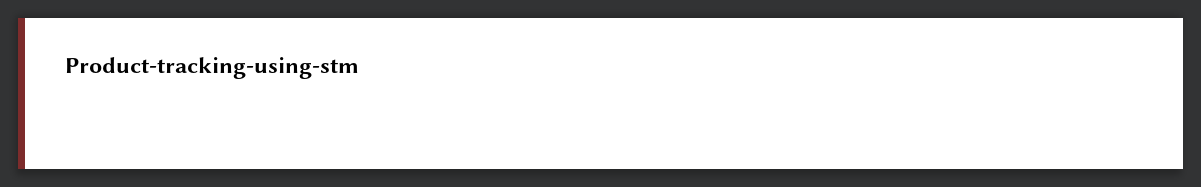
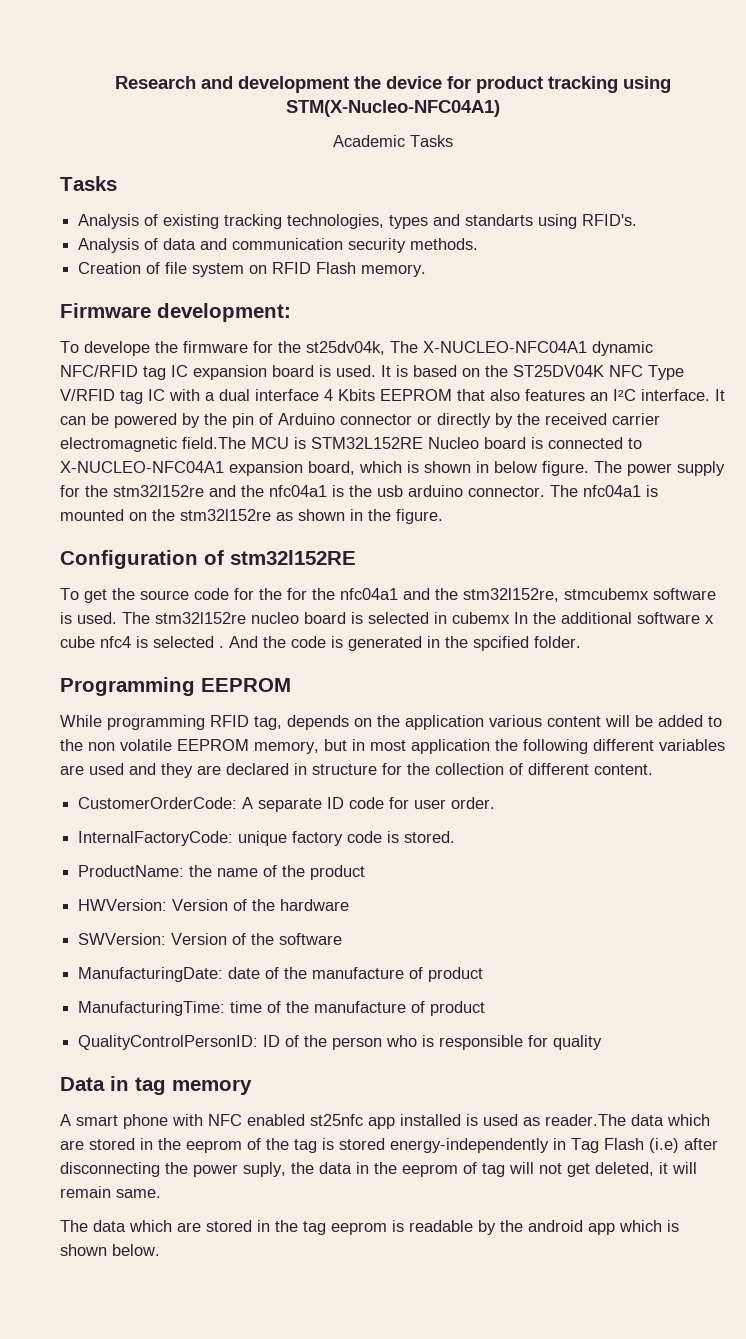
[65,57,359,79] Product-tracking-using-stm -> [114,76,671,93] [285,100,500,117] [332,135,453,147] [60,176,117,191] [78,214,638,229] [78,238,479,253] [78,262,427,277] [60,303,291,322] [60,341,653,356] [60,365,684,380] [60,389,725,404] [60,413,660,428] [60,437,642,452] [60,461,725,476] [60,485,658,497] [60,509,443,524] [60,550,356,569] [60,588,716,603] [60,612,714,624] [60,636,581,651] [60,677,291,696] [60,715,722,730] [60,739,725,754] [60,763,653,778] [78,797,496,812] [78,831,456,846] [78,865,366,880] [78,899,350,911] [78,933,343,945] [78,967,484,982] [78,1001,486,1016] [78,1035,603,1050] [60,1076,252,1095] [60,1114,710,1129] [60,1138,718,1153] [60,1162,697,1177] [60,1186,161,1198] [60,1220,679,1235] [60,1244,160,1256] Research and development the device for product tracking using STM(X-Nucleo-NFC04A1) // Academic Tasks // Tasks // Analysis of existing tracking technologies, types and standarts using RFID's. // Analysis of data and communication security methods. // Creation of file system on RFID Flash memory. // Firmware development: // To develope the firmware for the st25dv04k, The X-NUCLEO-NFC04A1 dynamic NFC/RFID tag IC expansion board is used. It is based on the ST25DV04K NFC Type V/RFID tag IC with a dual interface 4 Kbits EEPROM that also features an I²C interface. It can be powered by the pin of Arduino connector or directly by the received carrier electromagnetic field.The MCU is STM32L152RE Nucleo board is connected to X-NUCLEO-NFC04A1 expansion board, which is shown in below figure. The power supply for the stm32l152re and the nfc04a1 is the usb arduino connector. The nfc04a1 is mounted on the stm32l152re as shown in the figure. // Configuration of stm32l152RE // To get the source code for the for the nfc04a1 and the stm32l152re, stmcubemx software is used. The stm32l152re nucleo board is selected in cubemx In the additional software x cube nfc4 is selected . And the code is generated in the spcified folder. // Programming EEPROM // While programming RFID tag, depends on the application various content will be added to the non volatile EEPROM memory, but in most application the following different variables are used and they are declared in structure for the collection of different content. // CustomerOrderCode: A separate ID code for user order. // InternalFactoryCode: unique factory code is stored. // ProductName: the name of the product // HWVersion: Version of the hardware // SWVersion: Version of the software // ManufacturingDate: date of the manufacture of product // ManufacturingTime: time of the manufacture of product // QualityControlPersonID: ID of the person who is responsible for quality // Data in tag memory // A smart phone with NFC enabled st25nfc app installed is used as reader.The data which are stored in the eeprom of the tag is stored energy-independently in Tag Flash (i.e) after disconnecting the power suply, the data in the eeprom of tag will not get deleted, it will remain same. // The data which are stored in the tag eeprom is readable by the android app which is shown below.

